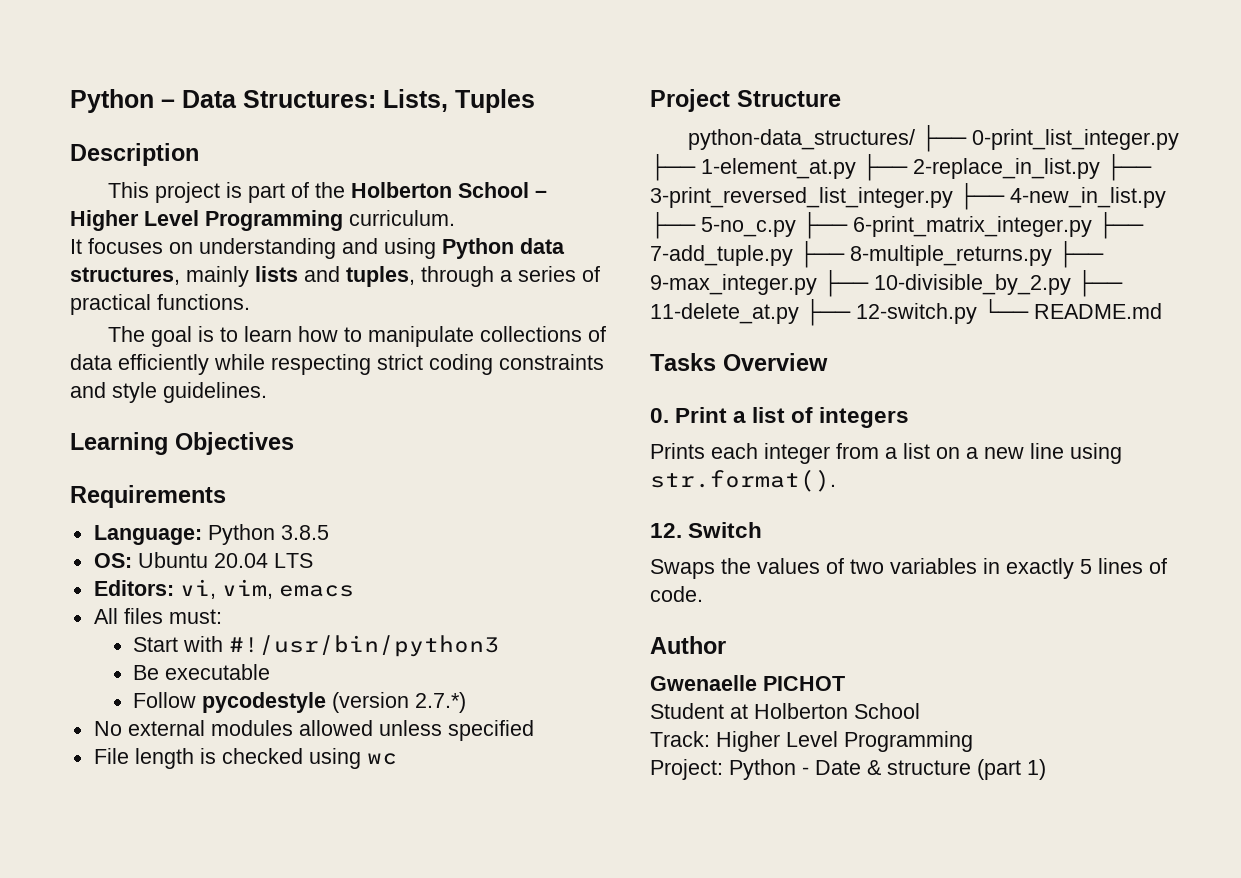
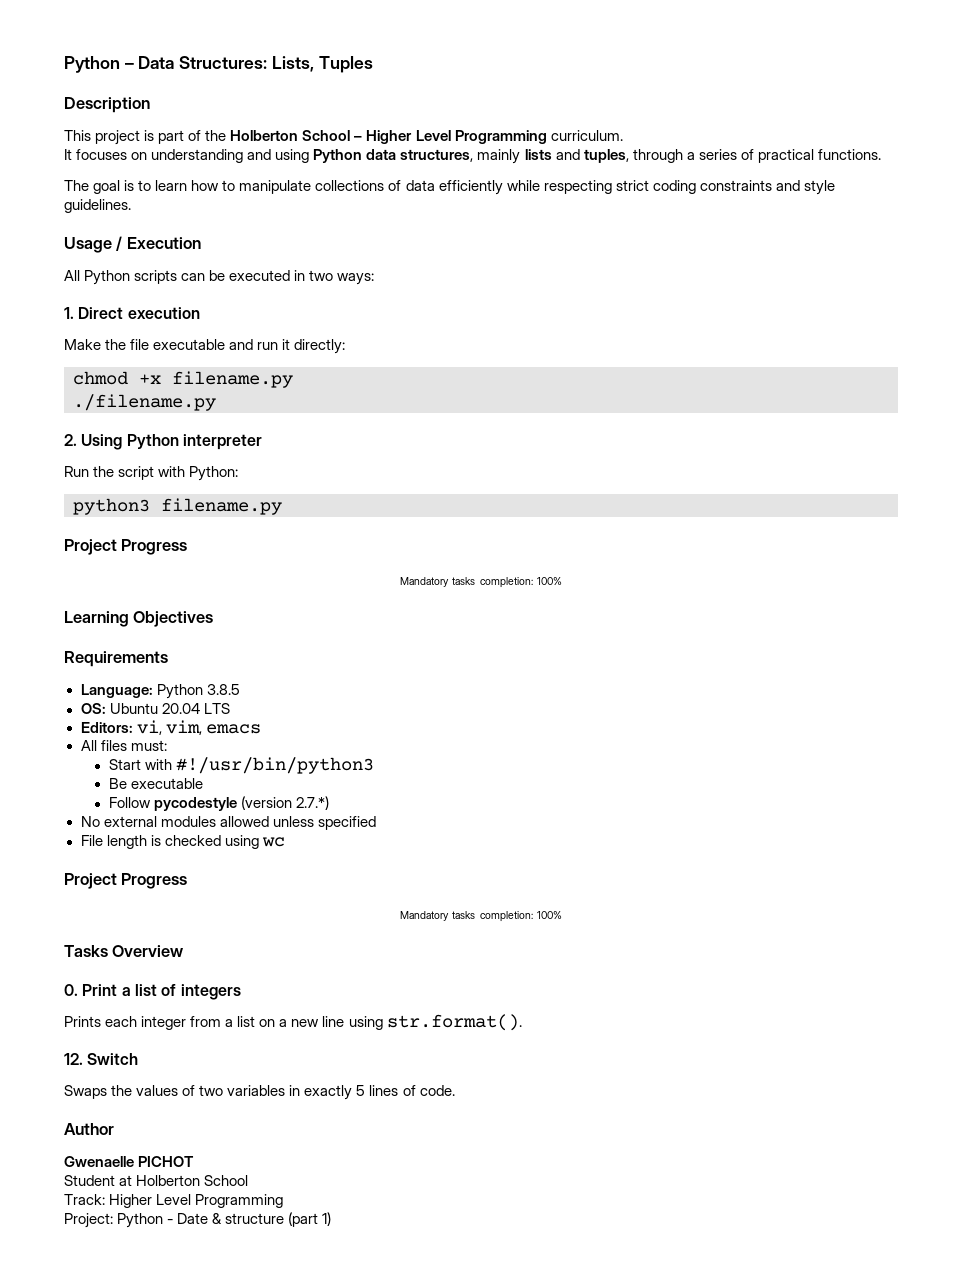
(267, 392) none -> [64,236,201,253] [64,270,375,285] [64,307,200,319] [64,339,346,354] [73,371,293,388] [73,394,216,411] [64,434,262,450] [64,466,239,481] [73,498,282,515] [64,539,188,555] [400,577,562,588] // Usage / Execution // All Python scripts can be executed in two ways: // 1. Direct execution // Make the file executable and run it directly: // chmod +x filename.py // ./filename.py // 2. Using Python interpreter // Run the script with Python: // python3 filename.py // Project Progress // Mandatory tasks completion: 100%
[737,90,841,107] [688,125,1180,152] [650,154,1152,181] [650,183,1166,210] [650,212,1144,239] [650,241,1104,268] [650,270,1123,297] [650,299,1162,326] Structure // python-data_structures/ ├── 0-print_list_integer.py ├── 1-element_at.py ├── 2-replace_in_list.py ├── 3-print_reversed_list_integer.py ├── 4-new_in_list.py ├── 5-no_c.py ├── 6-print_matrix_integer.py ├── 7-add_tuple.py ├── 8-multiple_returns.py ├── 9-max_integer.py ├── 10-divisible_by_2.py ├── 11-delete_at.py ├── 12-switch.py └── README.md -> [121,873,188,889] [400,911,562,922] Progress // Mandatory tasks completion: 100%

